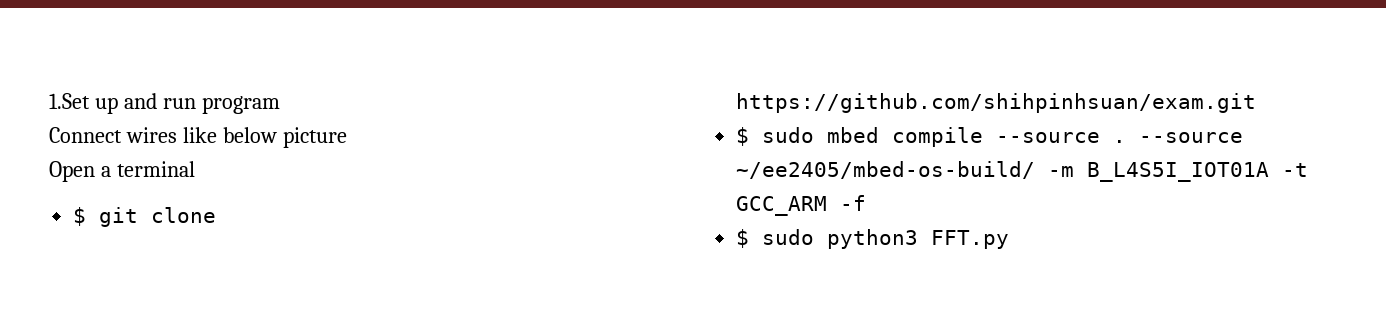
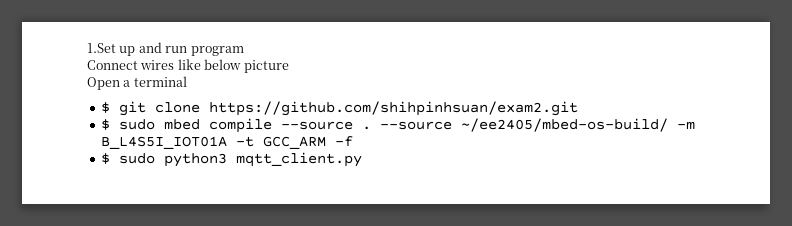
[736,93,1257,113] https://github.com/shihpinhsuan/exam.git -> [208,101,578,116] https://github.com/shihpinhsuan/exam2.git
[931,230,1010,249] FFT.py -> [235,152,362,167] mqtt_client.py

